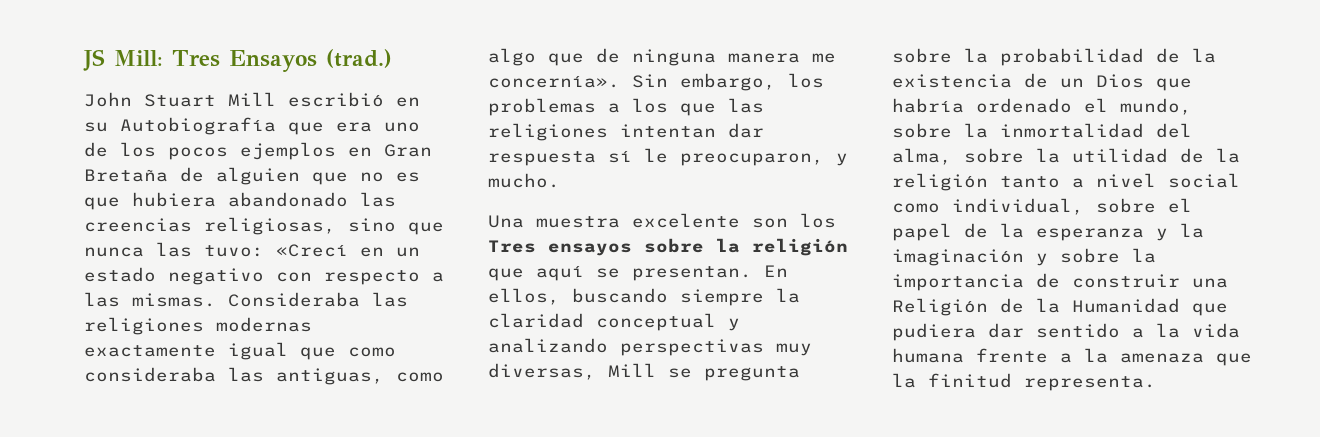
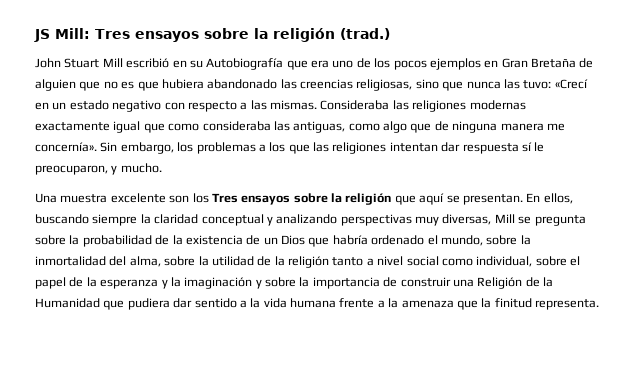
[228,50,317,72] Ensayos -> [134,28,335,42] ensayos sobre la religión

